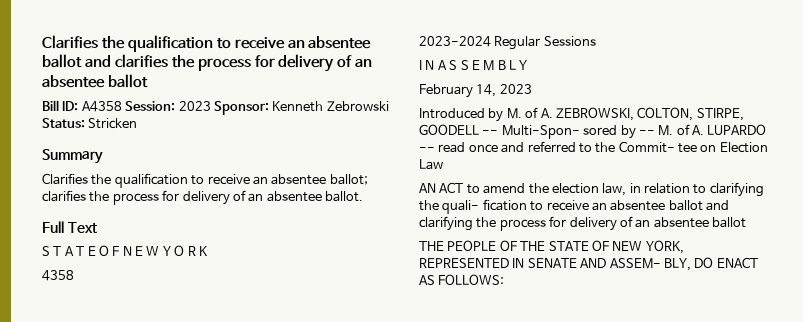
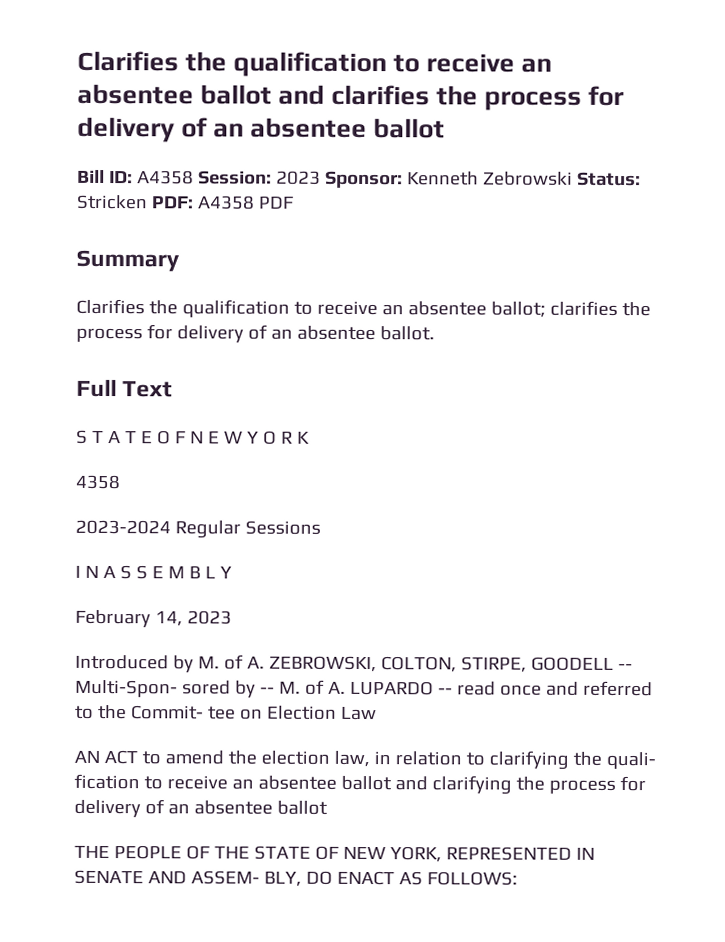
(138, 123) none -> [151,195,294,210] PDF: A4358 PDF

